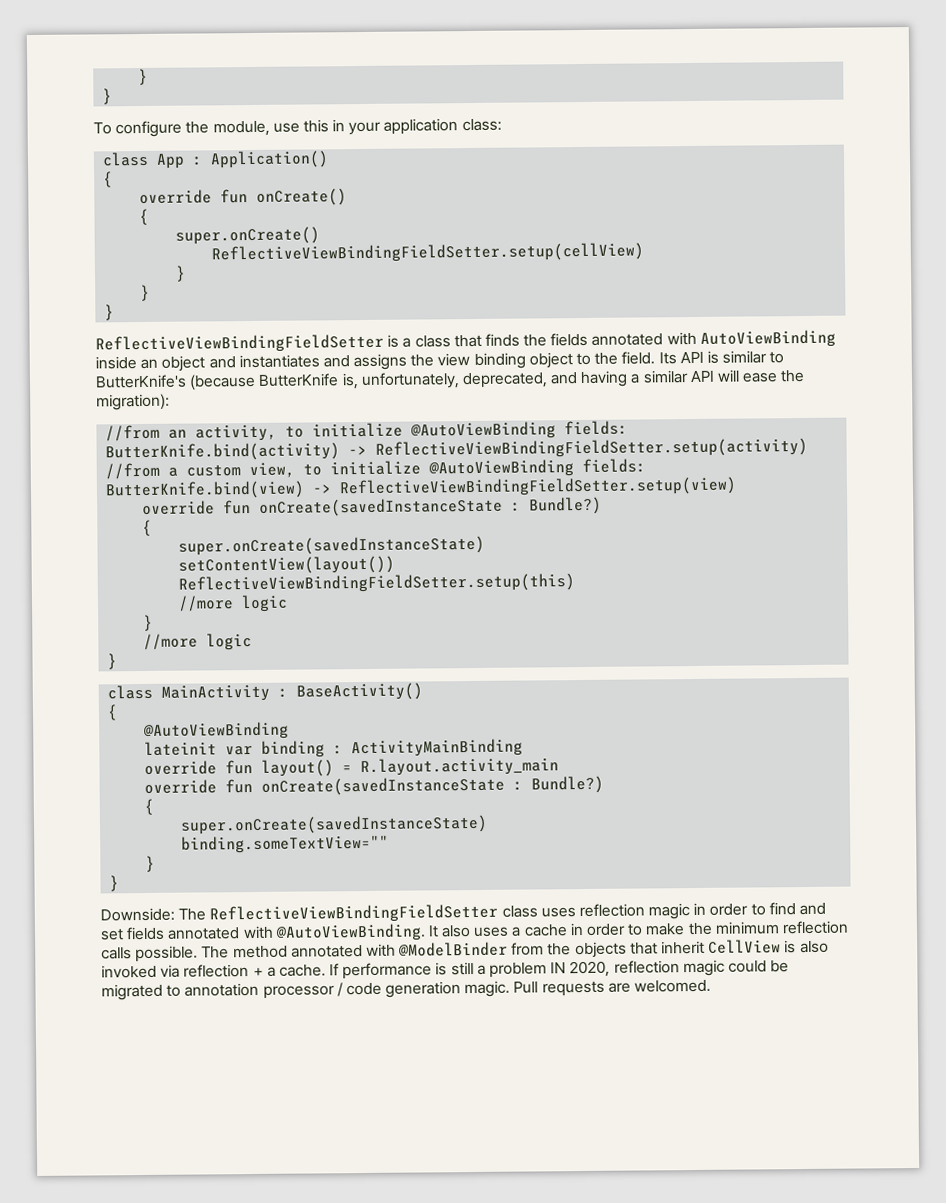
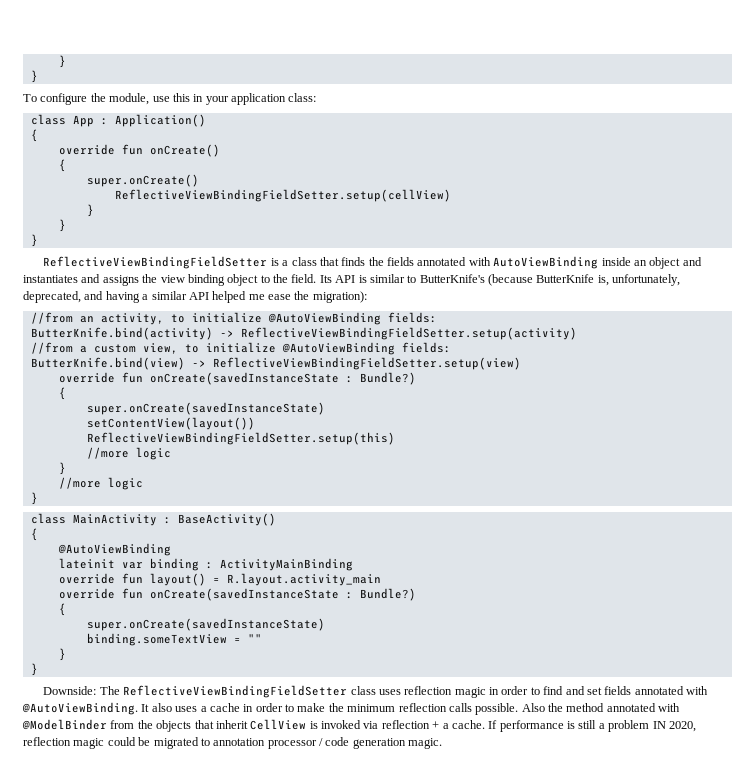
[717,369,741,382] will -> [212,291,265,303] helped me
[181,834,390,854] binding.someTextView="" -> [86,633,262,646] binding.someTextView = ""
[201,946,230,959] The -> [521,703,563,712] Also the
[799,940,829,954] also -> (318, 725) none
[513,979,712,997] Pull requests are welcomed. -> (443, 743) none

